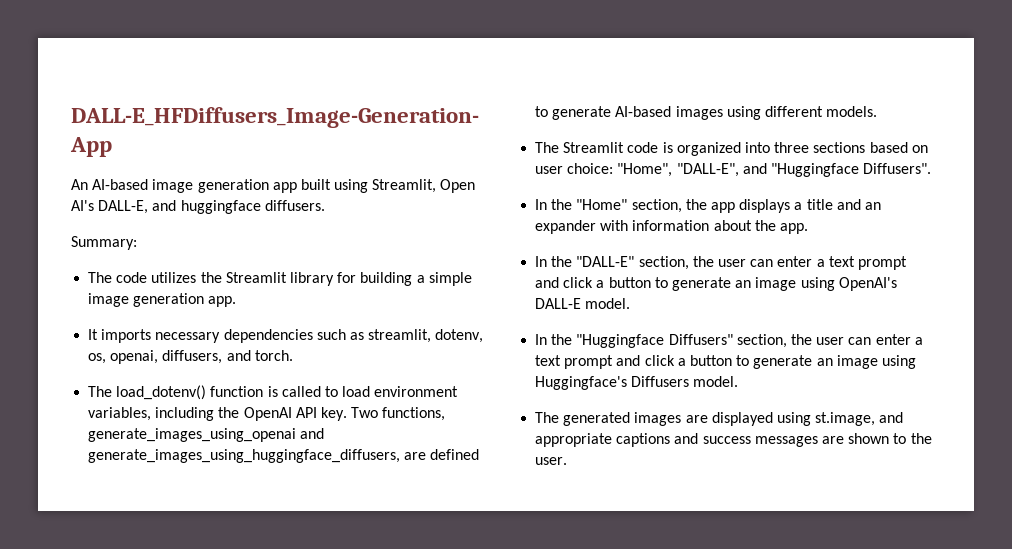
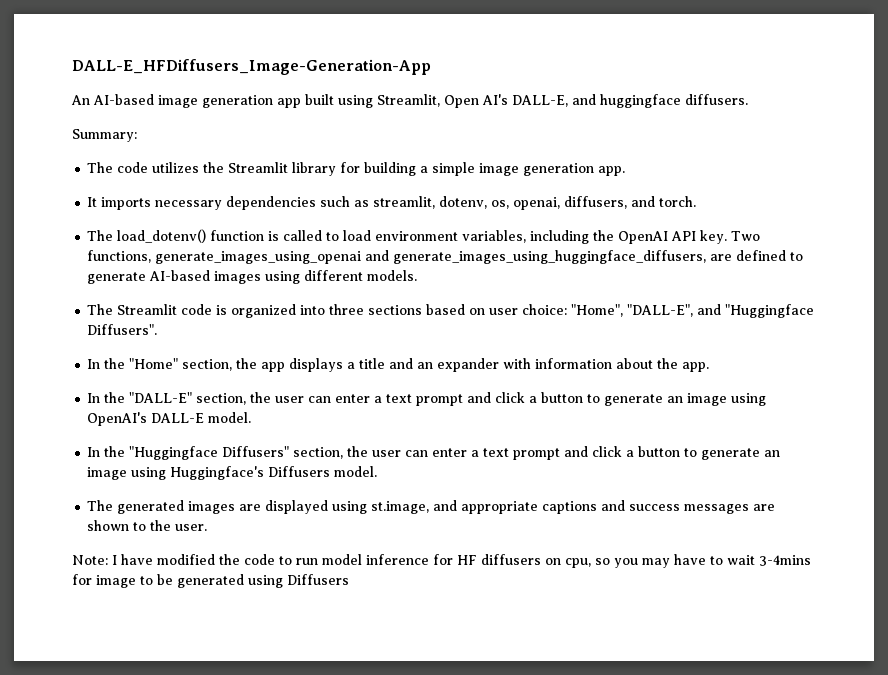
(568, 461) none -> [72,554,811,568] [72,574,349,588] // Note: I have modified the code to run model inference for HF diffusers on cpu, so you may have to wait 3-4mins for image to be generated using Diffusers

